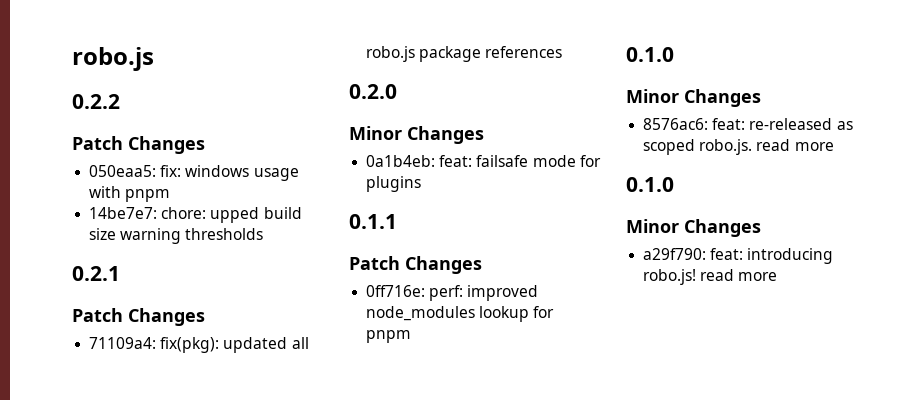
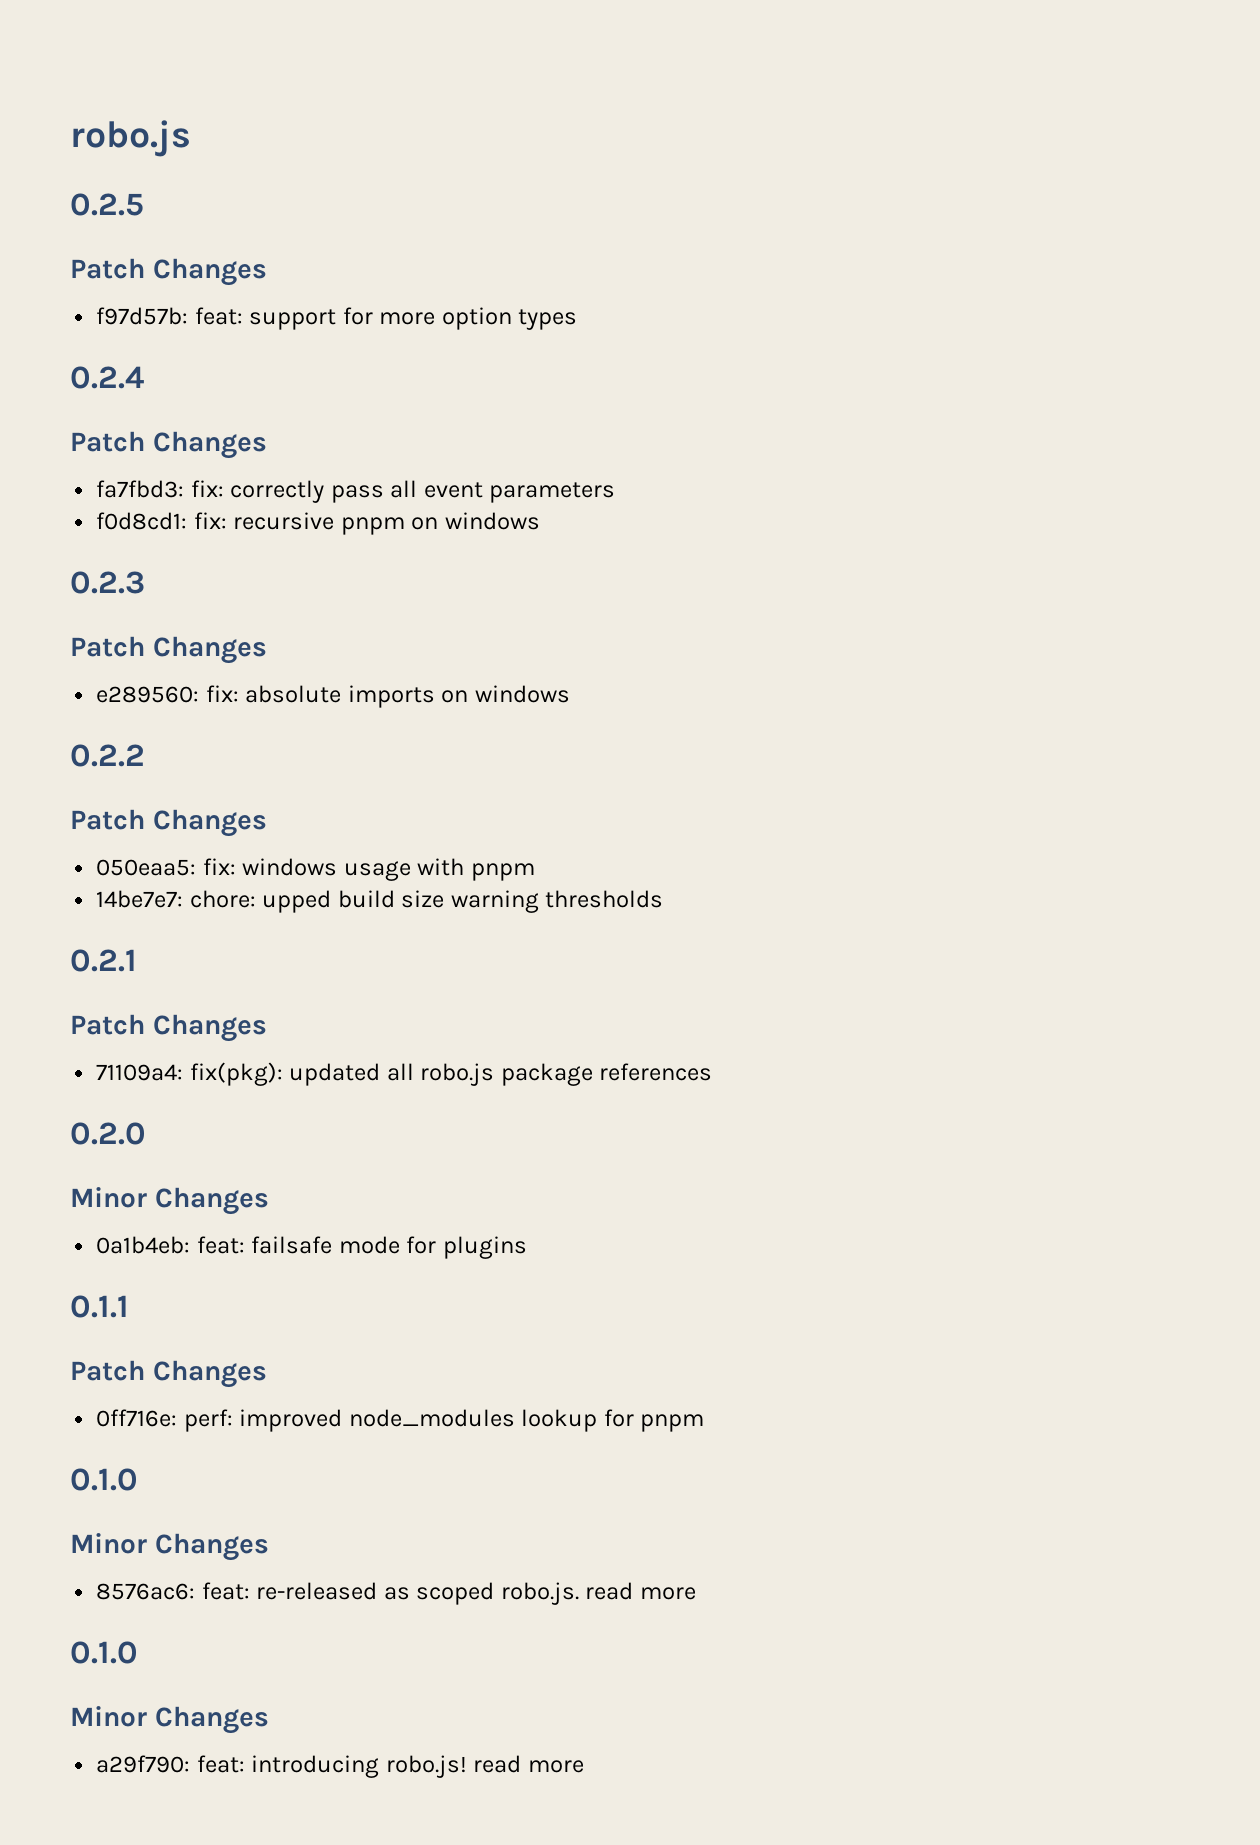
[72,47,154,71] robo.js -> [70,120,191,157] [70,193,144,216] [70,258,267,286] [96,307,578,330] [70,366,144,389] [70,431,267,459] [96,480,616,503] [96,512,540,535] [70,571,145,594] [70,636,267,664] [96,685,570,708] robo.js // 0.2.5 // Patch Changes // f97d57b: feat: support for more option types // 0.2.4 // Patch Changes // fa7fbd3: fix: correctly pass all event parameters // f0d8cd1: fix: recursive pnpm on windows // 0.2.3 // Patch Changes // e289560: fix: absolute imports on windows

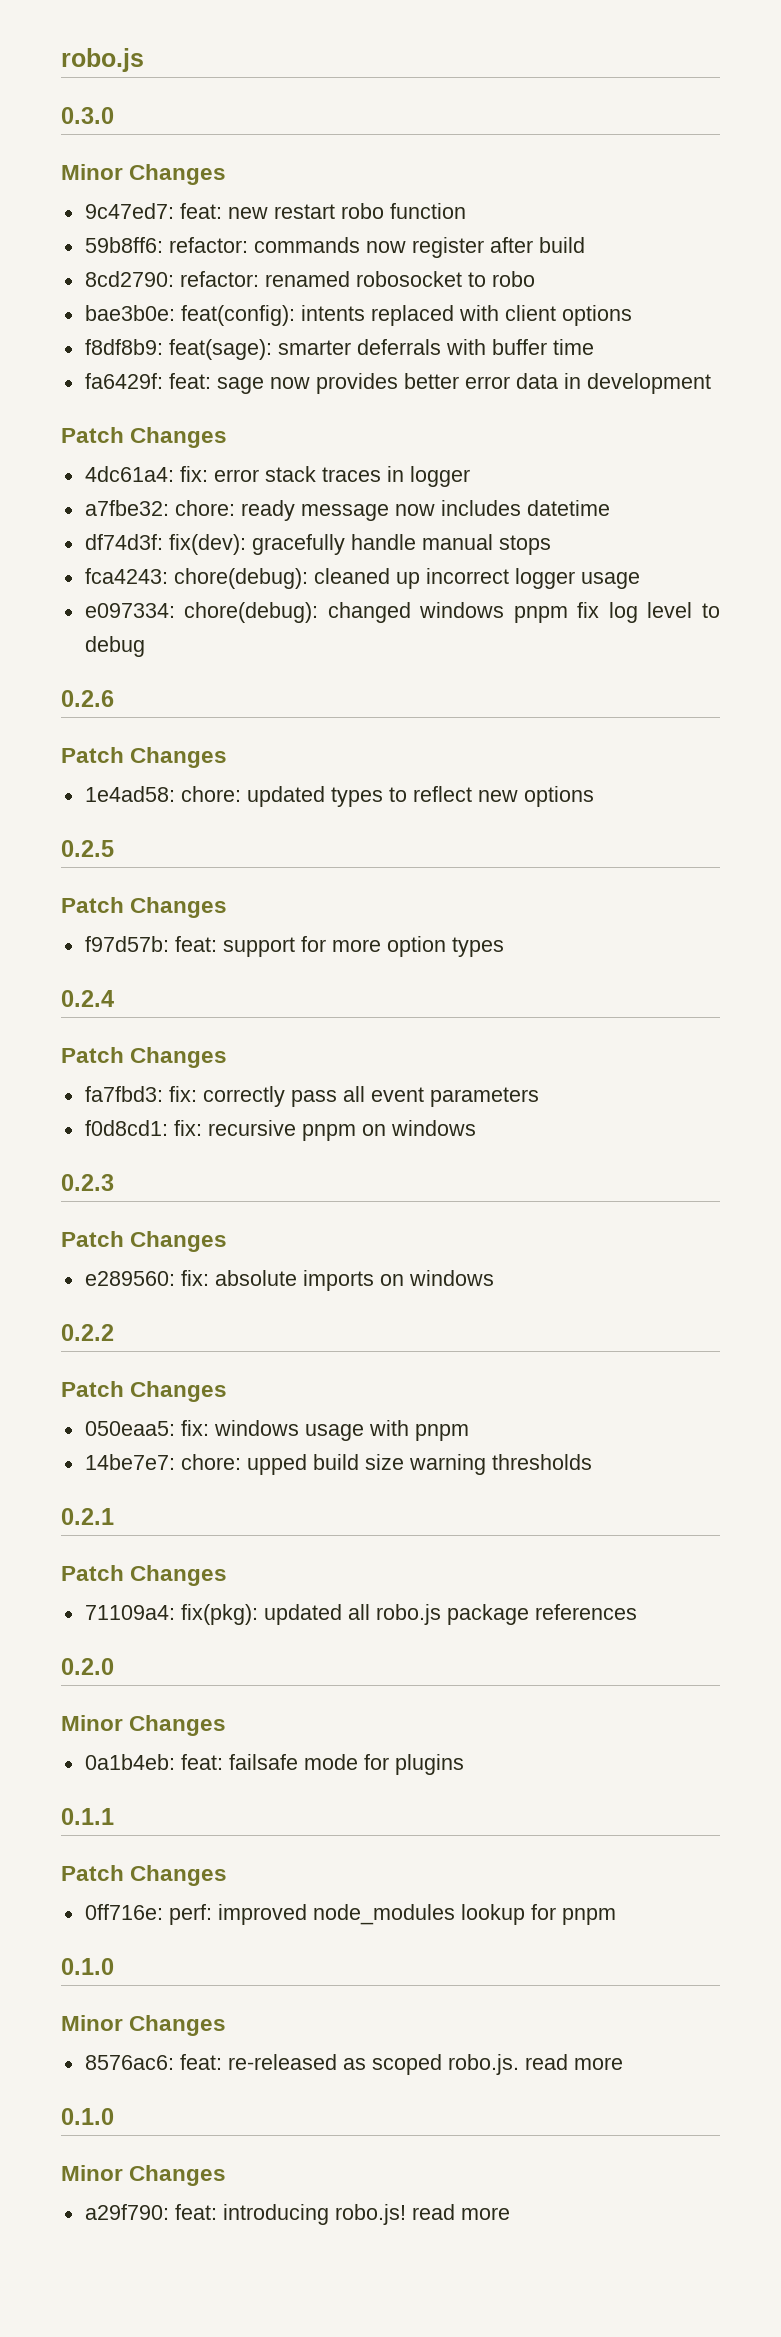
[70,120,191,157] robo.js -> [61,48,144,72] [61,107,114,124] [61,164,227,185] [84,203,466,219] [84,237,585,258] [84,271,535,287] [84,305,632,326] [84,339,594,360] [84,373,711,394] [61,427,228,448] [84,466,470,487] [84,500,610,521] [84,534,551,555] [84,568,640,589] [84,602,721,623] [84,636,145,657] [61,690,114,707] [61,747,228,768] [84,786,594,807] robo.js // 0.3.0 // Minor Changes // 9c47ed7: feat: new restart robo function // 59b8ff6: refactor: commands now register after build // 8cd2790: refactor: renamed robosocket to robo // bae3b0e: feat(config): intents replaced with client options // f8df8b9: feat(sage): smarter deferrals with buffer time // fa6429f: feat: sage now provides better error data in development // Patch Changes // 4dc61a4: fix: error stack traces in logger // a7fbe32: chore: ready message now includes datetime // df74d3f: fix(dev): gracefully handle manual stops // fca4243: chore(debug): cleaned up incorrect logger usage // e097334: chore(debug): changed windows pnpm fix log level to debug // 0.2.6 // Patch Changes // 1e4ad58: chore: updated types to reflect new options

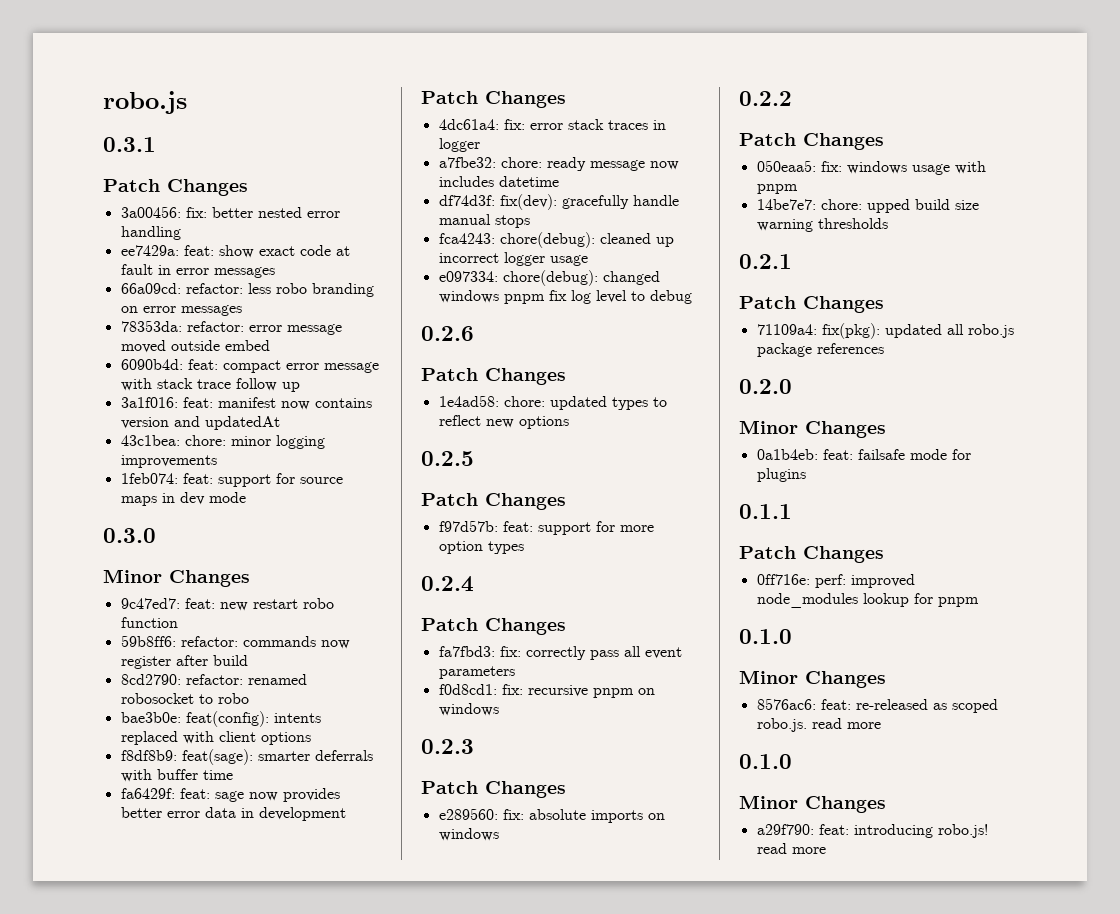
[61,48,144,72] robo.js -> [103,91,187,114] [103,137,156,152] [103,179,248,196] [120,206,340,218] [120,226,181,240] [120,245,350,258] [120,264,275,278] [120,283,374,297] [120,305,242,316] [120,320,342,335] [120,340,270,353] [120,359,379,373] [120,378,300,392] [120,397,372,410] [120,416,280,430] [120,435,325,449] [120,455,217,468] [120,473,343,487] [120,492,246,506] robo.js // 0.3.1 // Patch Changes // 3a00456: fix: better nested error handling // ee7429a: feat: show exact code at fault in error messages // 66a09cd: refactor: less robo branding on error messages // 78353da: refactor: error message moved outside embed // 6090b4d: feat: compact error message with stack trace follow up // 3a1f016: feat: manifest now contains version and updatedAt // 43c1bea: chore: minor logging improvements // 1feb074: feat: support for source maps in dev mode

